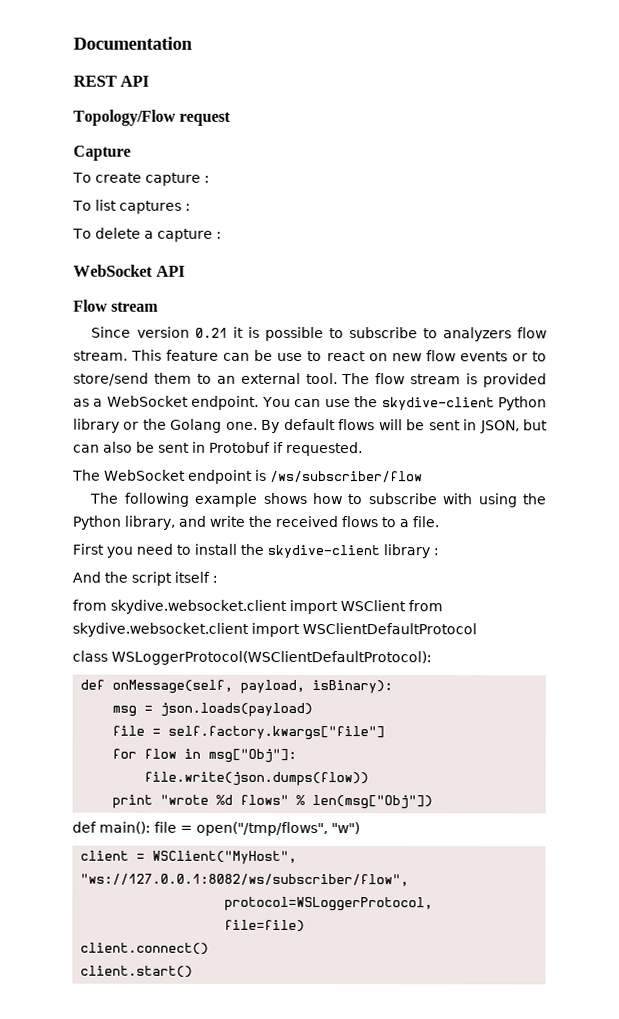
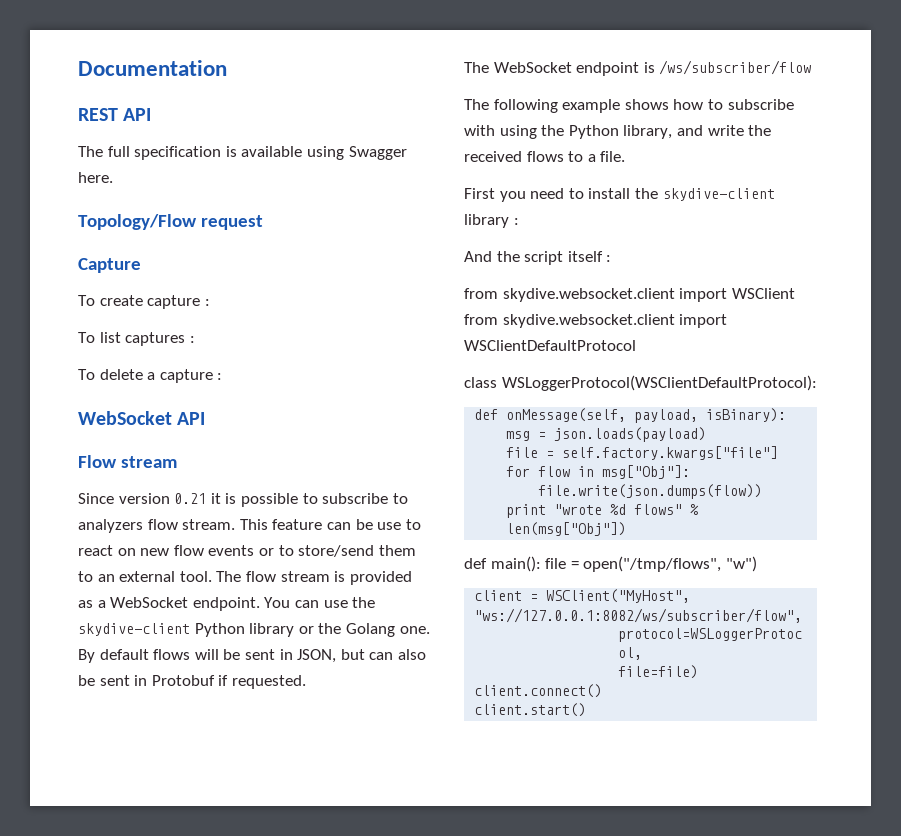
(150, 81) none -> [78,146,407,160] [78,172,113,183] // The full specification is available using Swagger here.

